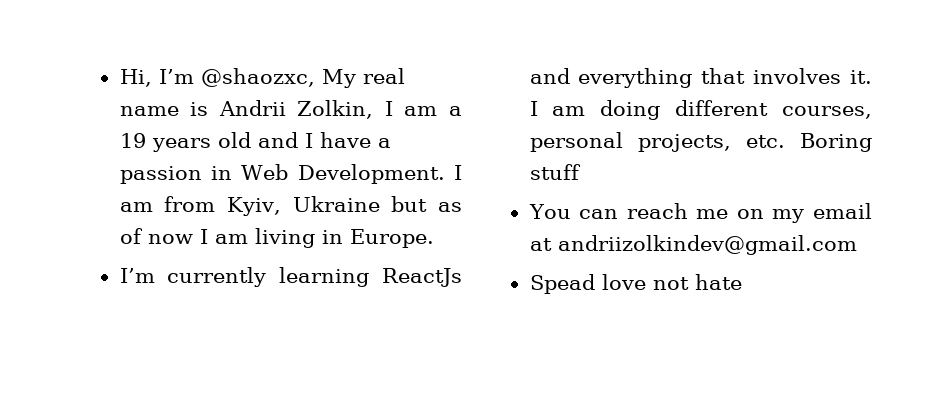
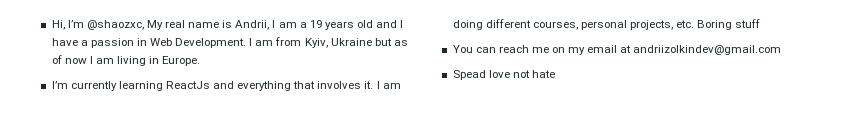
[218,100,374,119] Andrii Zolkin, -> [235,20,270,30] Andrii,

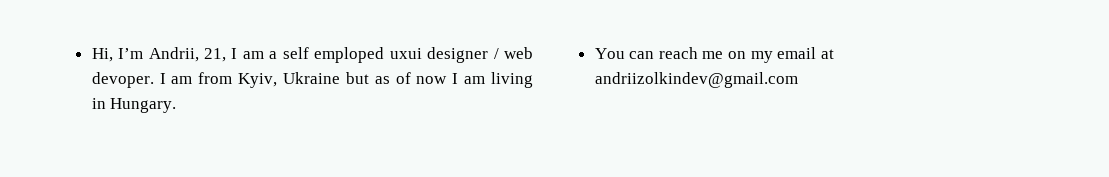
[86,20,404,30] [51,38,247,48] @shaozxc, My real name is Andrii, I am a 19 years old and I have a passion in Web Development. -> [148,47,533,63] [91,72,154,88] Andrii, 21, I am a self emploped uxui designer / web devoper.
[162,56,201,66] [51,81,401,91] [452,19,761,30] Europe. // I’m currently learning ReactJs and everything that involves it. I am doing different courses, personal projects, etc. Boring stuff -> [110,98,177,113] Hungary.
[452,70,555,80] // Spead love not hate -> (798, 80) none

